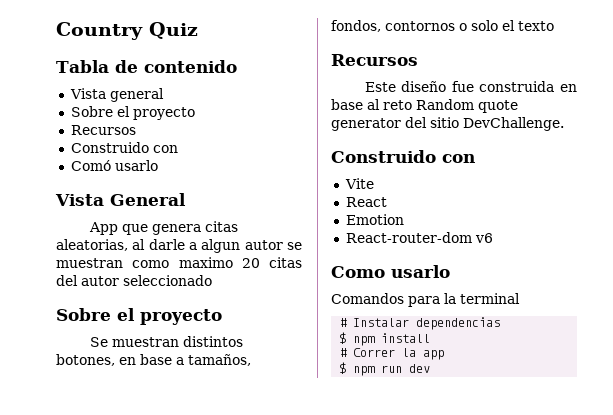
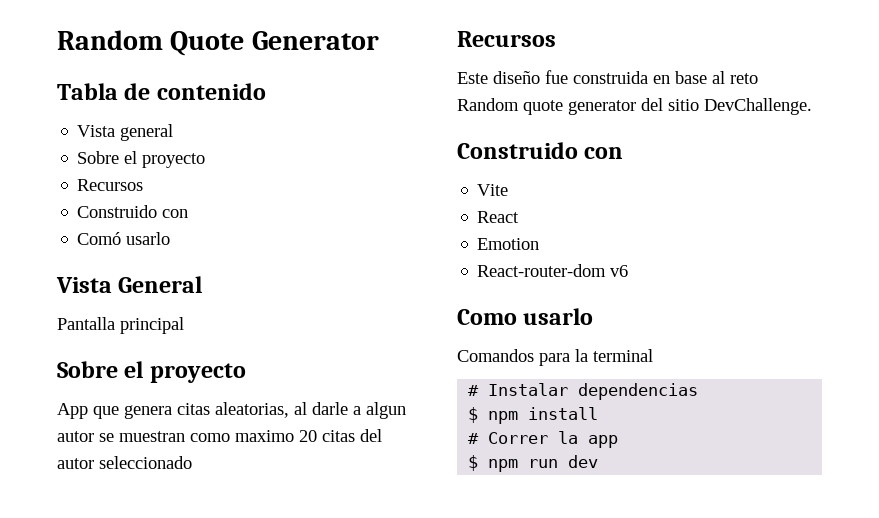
[56,22,198,40] Country Quiz -> [57,30,379,56] Random Quote Generator
(186, 199) none -> [57,317,184,334] [57,361,246,383] // Pantalla principal // Sobre el proyecto
[56,308,222,325] [89,336,243,347] [56,354,251,366] [331,20,554,32] // Sobre el proyecto // Se muestran distintos botones, en base a tamaños, fondos, contornos o solo el texto -> (192, 462) none

